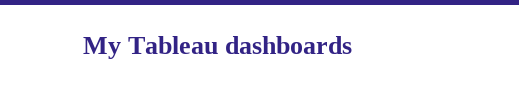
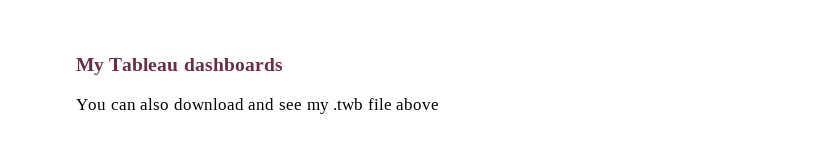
(353, 45) none -> [76,98,440,114] // You can also download and see my .twb file above

